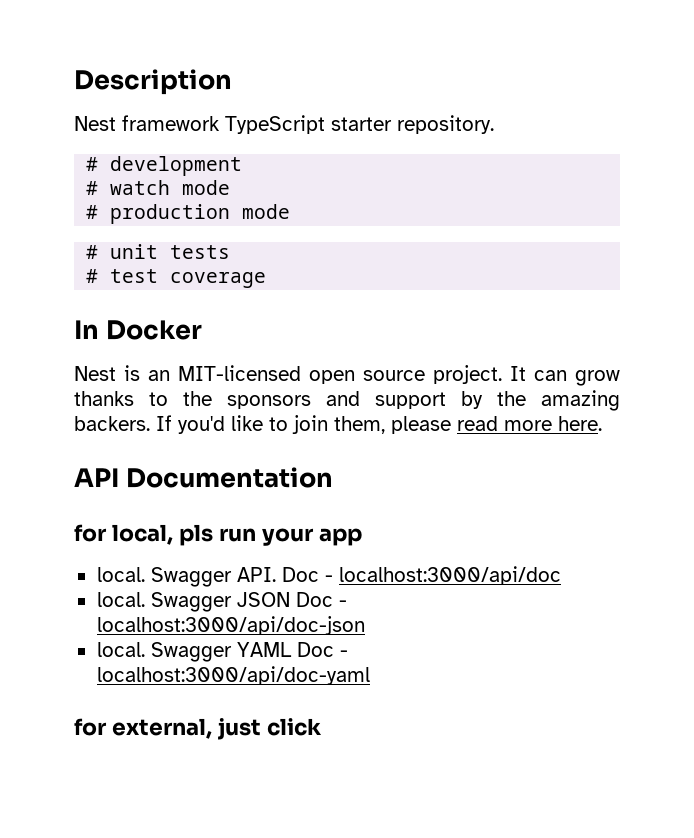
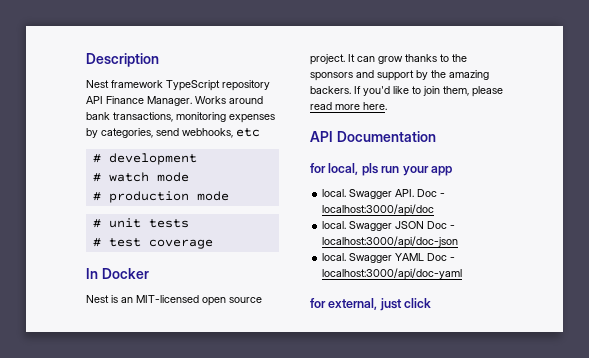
[331,115,494,134] starter repository. -> [222,80,270,91] [86,96,263,106] [86,112,275,123] [86,128,260,138] repository API Finance Manager. Works around bank transactions, monitoring expenses by categories, send webhooks, etc

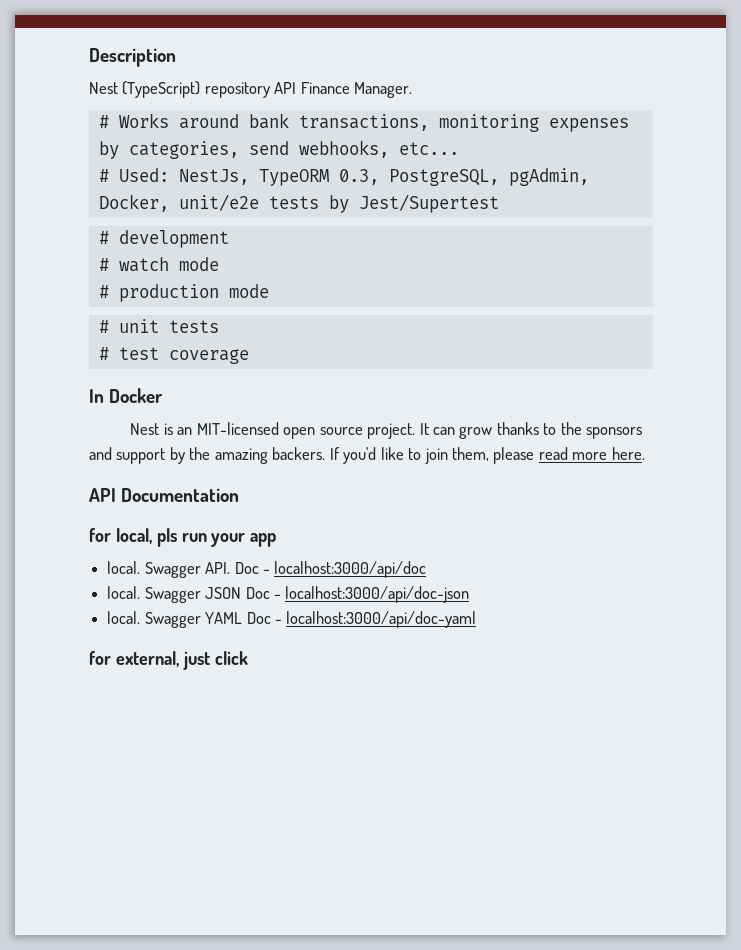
[111,80,220,91] framework TypeScript -> [122,81,201,98] (TypeScript)
(192, 101) none -> [98,115,109,128] // #
[236,128,260,137] etc -> [398,142,459,155] [98,168,589,186] [98,194,499,213] etc... // # Used: NestJs, TypeORM 0.3, PostgreSQL, pgAdmin, Docker, unit/e2e tests by Jest/Supertest

